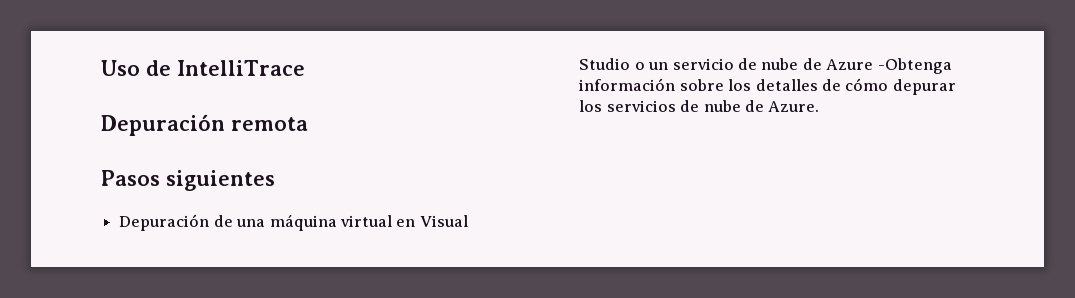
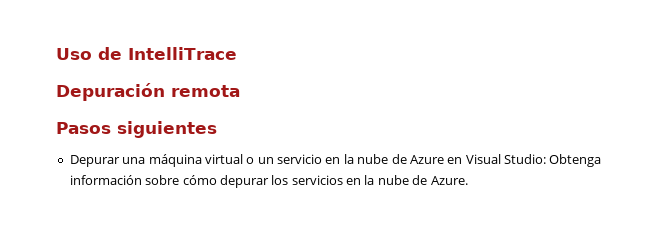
[119,214,233,231] Depuración de -> [69,155,120,167] Depurar
[396,215,468,227] [579,58,631,70] en Visual Studio -> (243, 159) none
[737,58,757,70] de -> [325,154,354,164] en la
[877,58,952,74] [579,78,841,91] -Obtenga información sobre los detalles de -> [447,154,602,167] [69,175,180,185] en Visual Studio: Obtenga información sobre
[680,100,700,112] de -> [346,175,375,185] en la

